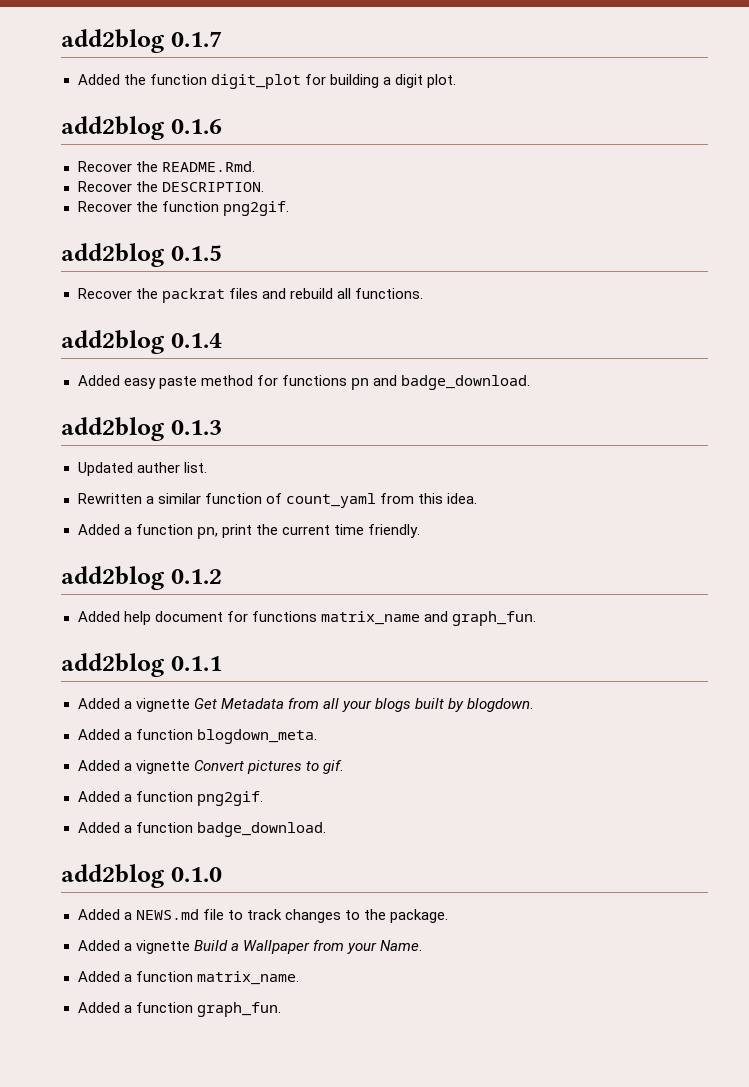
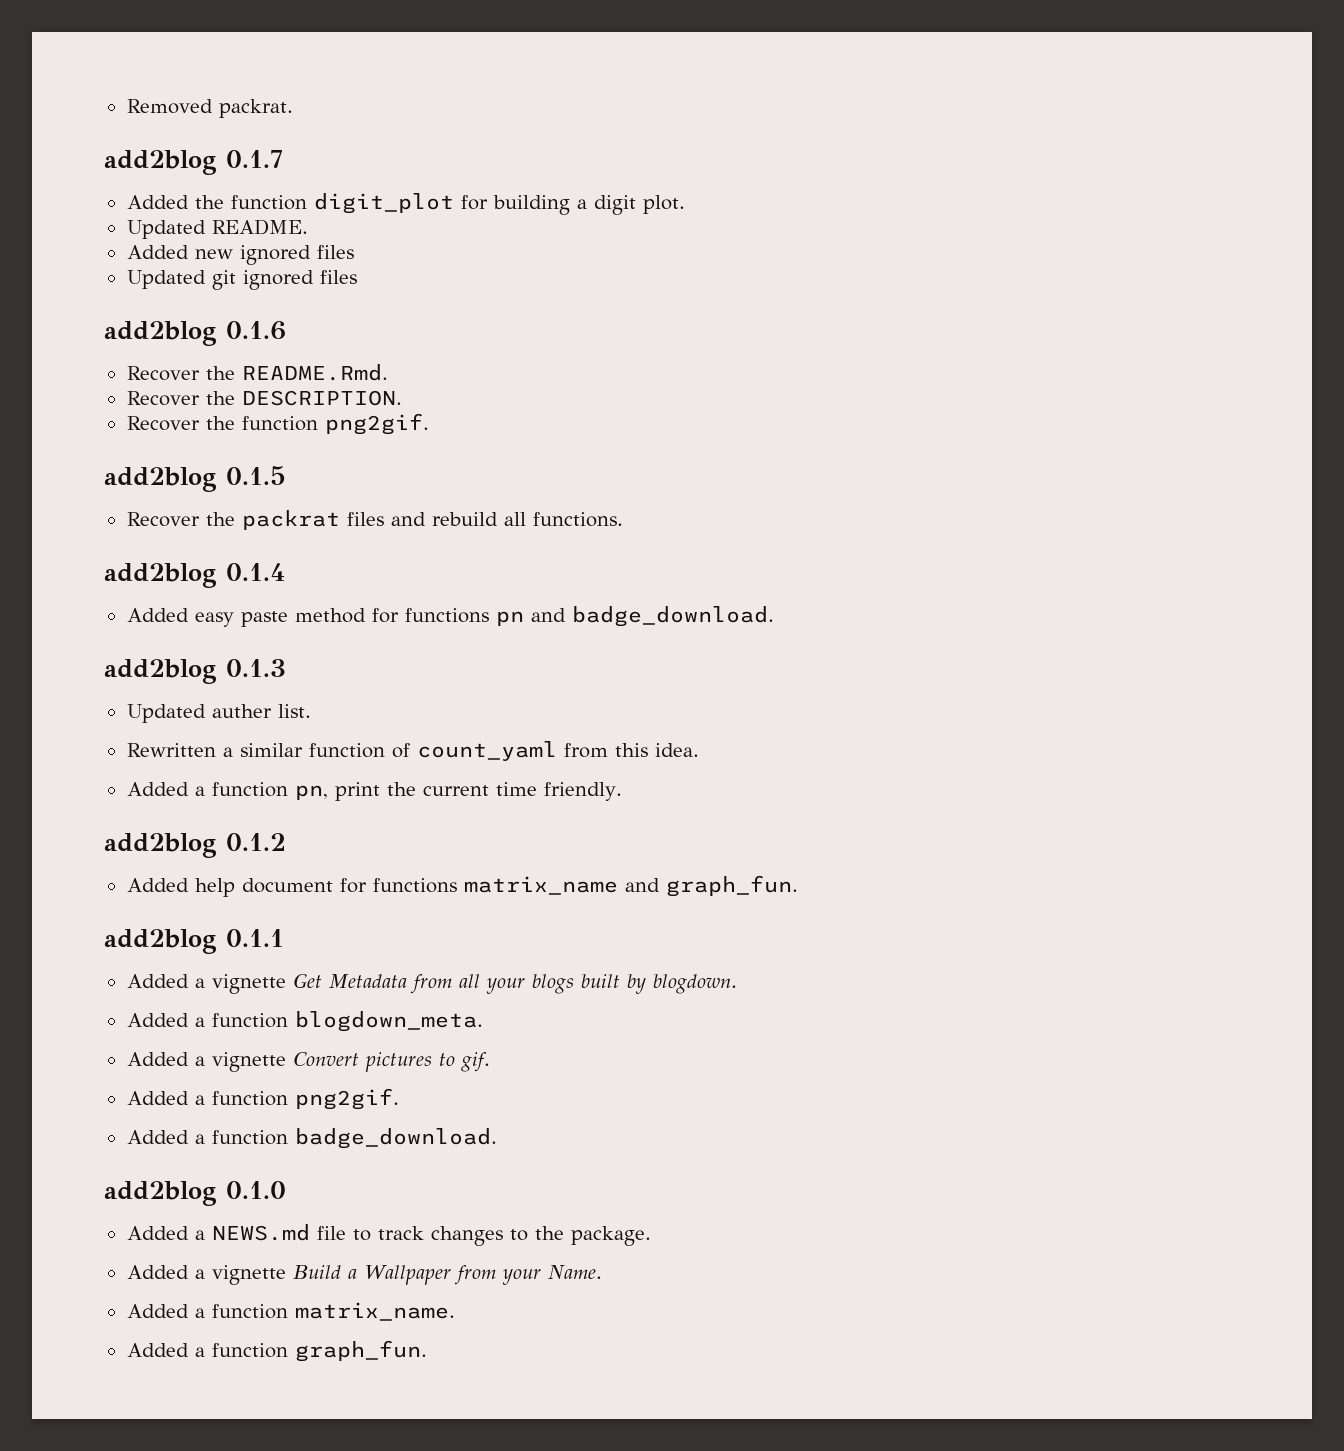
(61, 41) none -> [126,99,293,118] Removed packrat. //
(456, 81) none -> [126,219,308,239] [126,245,354,265] [126,270,357,290] // Updated README. // Added new ignored files // Updated git ignored files

